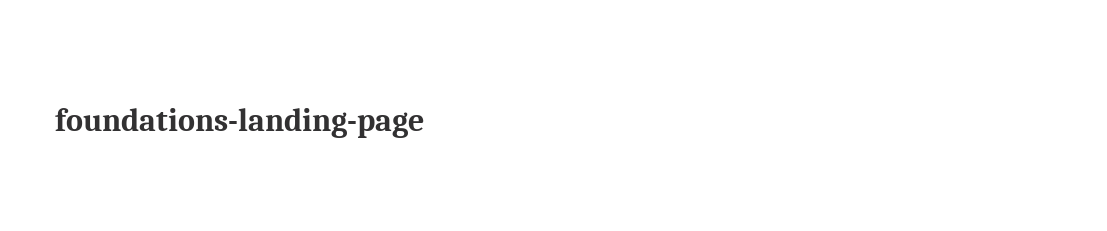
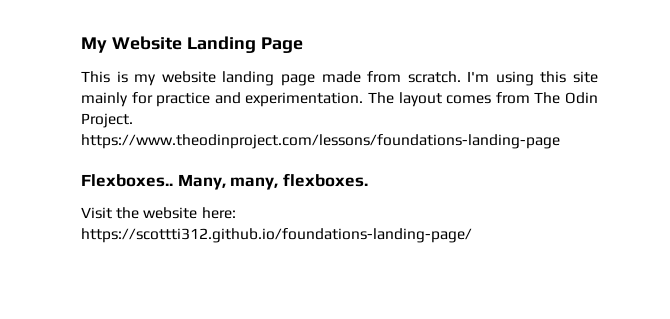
[55,108,424,138] foundations-landing-page -> [81,36,303,53] [81,71,598,86] [81,92,599,107] [81,113,133,128] [81,134,560,149] [81,173,368,190] [81,207,236,219] [81,228,472,243] My Website Landing Page // This is my website landing page made from scratch. I'm using this site mainly for practice and experimentation. The layout comes from The Odin Project. https://www.theodinproject.com/lessons/foundations-landing-page // Flexboxes.. Many, many, flexboxes. // Visit the website here: https://scottti312.github.io/foundations-landing-page/

